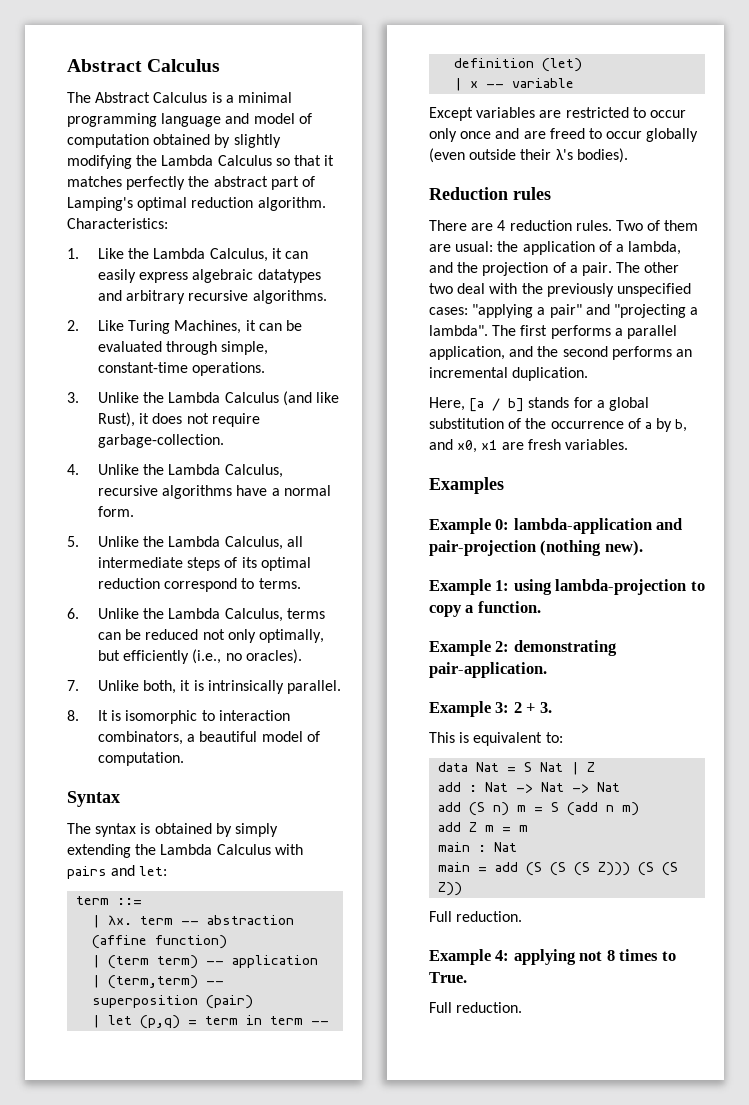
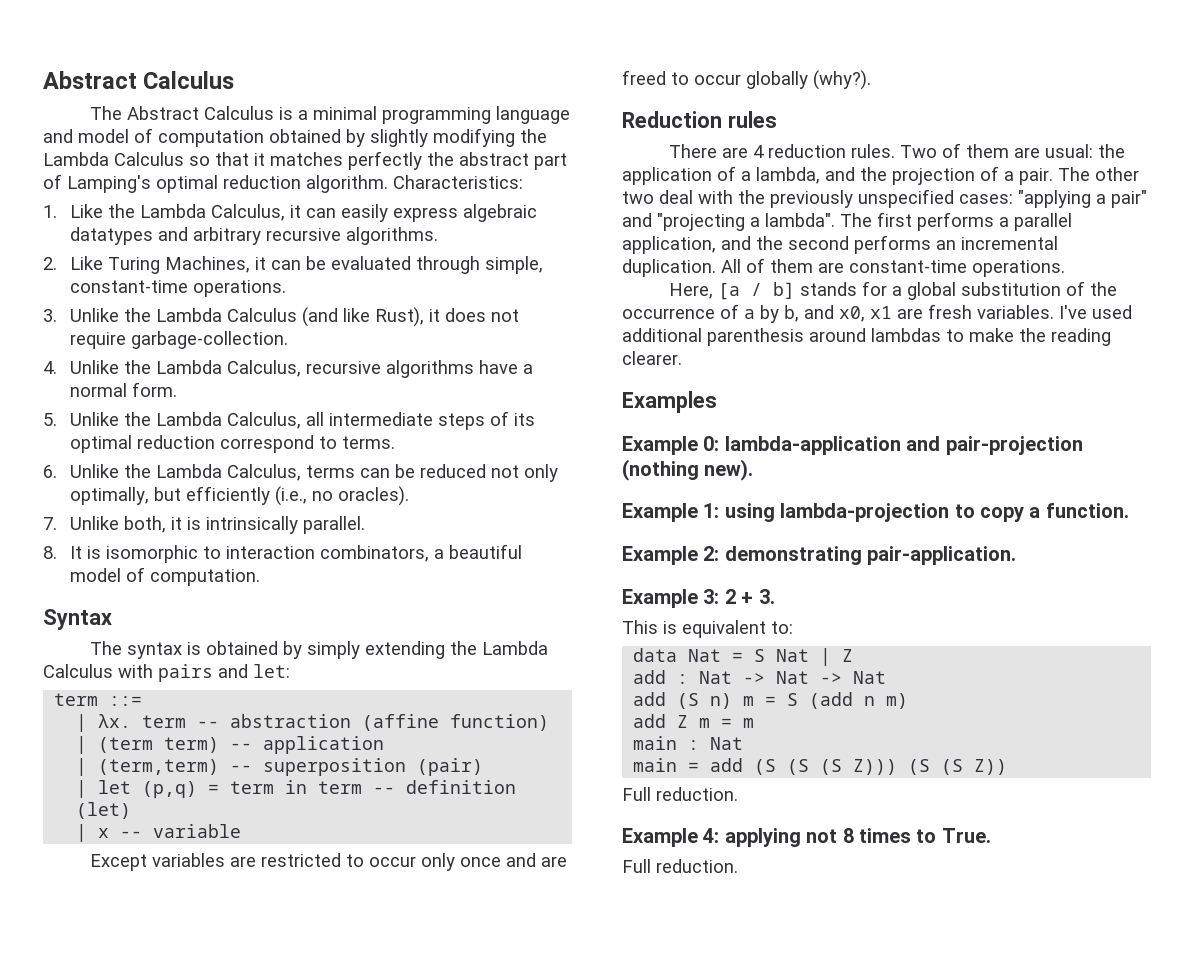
[429,148,628,163] (even outside their λ's bodies). -> [813,70,871,90] (why?).
(589, 374) none -> [721,258,1065,277] All of them are constant-time operations.
(628, 444) none -> [1059,305,1132,319] [622,328,1111,346] [622,351,682,365] I've used additional parenthesis around lambdas to make the reading clearer.

